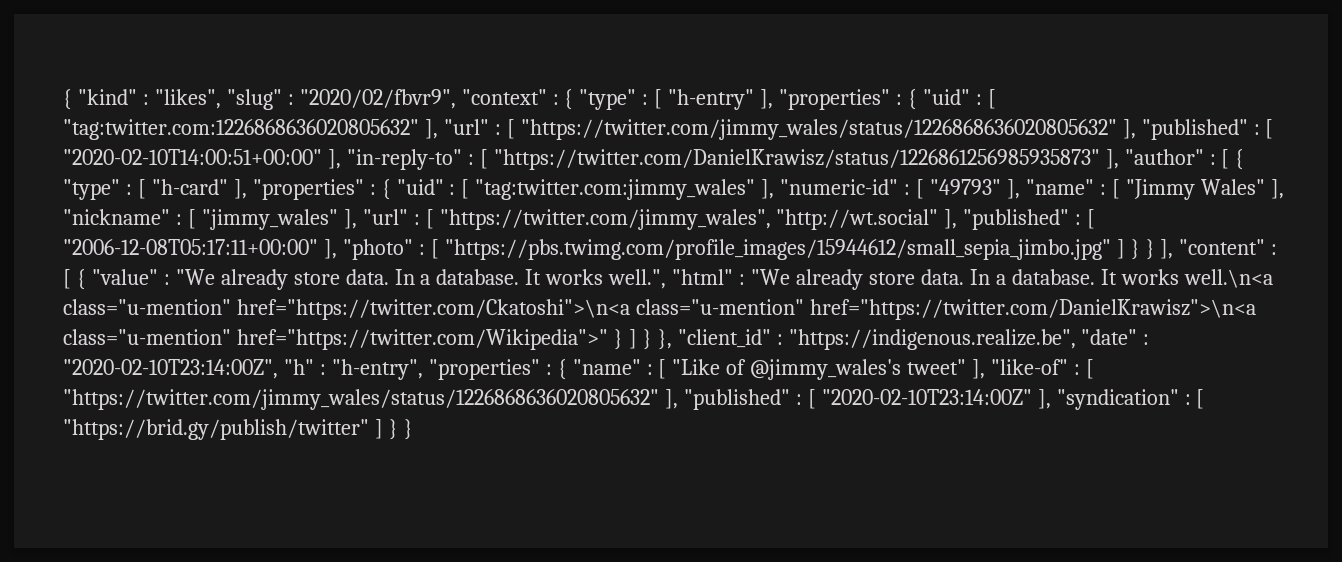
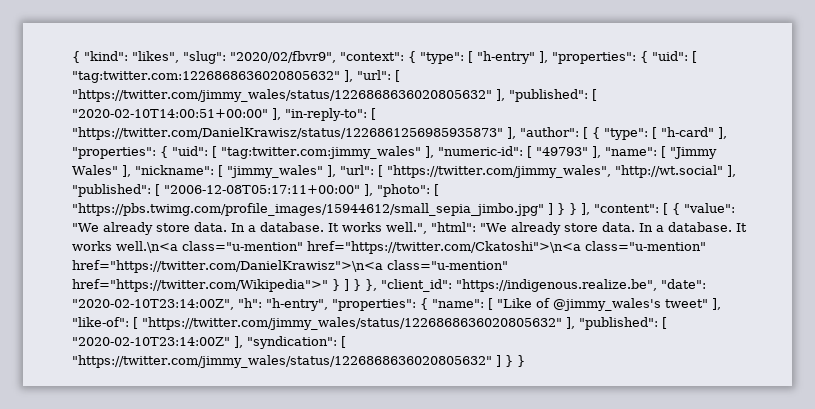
[63,89,982,110] { "kind" : "likes", "slug" : "2020/02/fbvr9", "context" : { "type" : [ "h-entry" ], "properties" : { "uid" : -> [72,51,688,64] { "kind": "likes", "slug": "2020/02/fbvr9", "context": { "type": [ "h-entry" ], "properties": { "uid":
[443,119,1260,140] "url" : [ "https://twitter.com/jimmy_wales/status/1226868636020805632" ], "published" : -> [356,70,400,82] [72,89,588,102] "url": [ "https://twitter.com/jimmy_wales/status/1226868636020805632" ], "published":
[346,149,474,170] "in-reply-to" : -> [285,108,367,121] "in-reply-to":
[1124,149,1245,170] [63,179,456,200] "author" : [ { "type" : [ "h-card" ], "properties" : { "uid" : -> [519,127,727,140] [72,146,208,159] "author": [ { "type": [ "h-card" ], "properties": { "uid":
[780,179,911,195] "numeric-id" : -> [437,146,523,156] "numeric-id":
[1025,179,1106,195] "name" : -> [604,147,657,156] "name":
[63,209,182,225] "nickname" : -> [134,165,214,175] "nickname":
[362,209,420,225] "url" : -> [339,165,374,175] "url":
[963,209,1082,230] "published" : -> [72,184,151,197] "published":
[342,239,425,260] "photo" : -> [377,184,430,197] "photo":
[1179,239,1278,255] [63,269,170,290] "content" : [ { "value" : -> [594,203,735,215] "content": [ { "value":
[672,269,746,285] "html" : -> [430,222,476,232] "html":
[677,329,1150,350] [63,359,653,380] "client_id" : "https://indigenous.realize.be", "date" : "2020-02-10T23:14:00Z", "h" : "h-entry", "properties" : { "name" : -> [380,279,706,292] [72,298,484,311] "client_id": "https://indigenous.realize.be", "date": "2020-02-10T23:14:00Z", "h": "h-entry", "properties": { "name":
[991,359,1094,379] [63,389,802,410] "like-of" : [ "https://twitter.com/jimmy_wales/status/1226868636020805632" ], "published" : -> [72,317,658,330] "like-of": [ "https://twitter.com/jimmy_wales/status/1226868636020805632" ], "published":
[1056,389,1205,410] [63,419,369,440] "syndication" : [ "https://brid.gy/publish/twitter" -> [247,336,346,349] [72,355,492,368] "syndication": [ "https://twitter.com/jimmy_wales/status/1226868636020805632"

